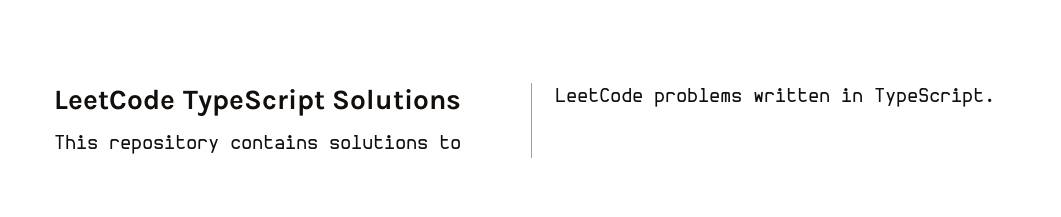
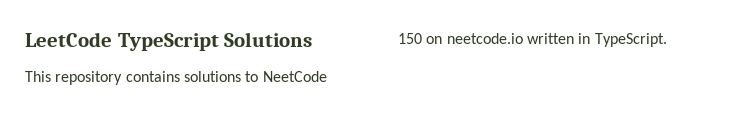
[555,88,742,107] LeetCode problems -> [262,71,327,82] [398,33,523,44] NeetCode 150 on neetcode.io

